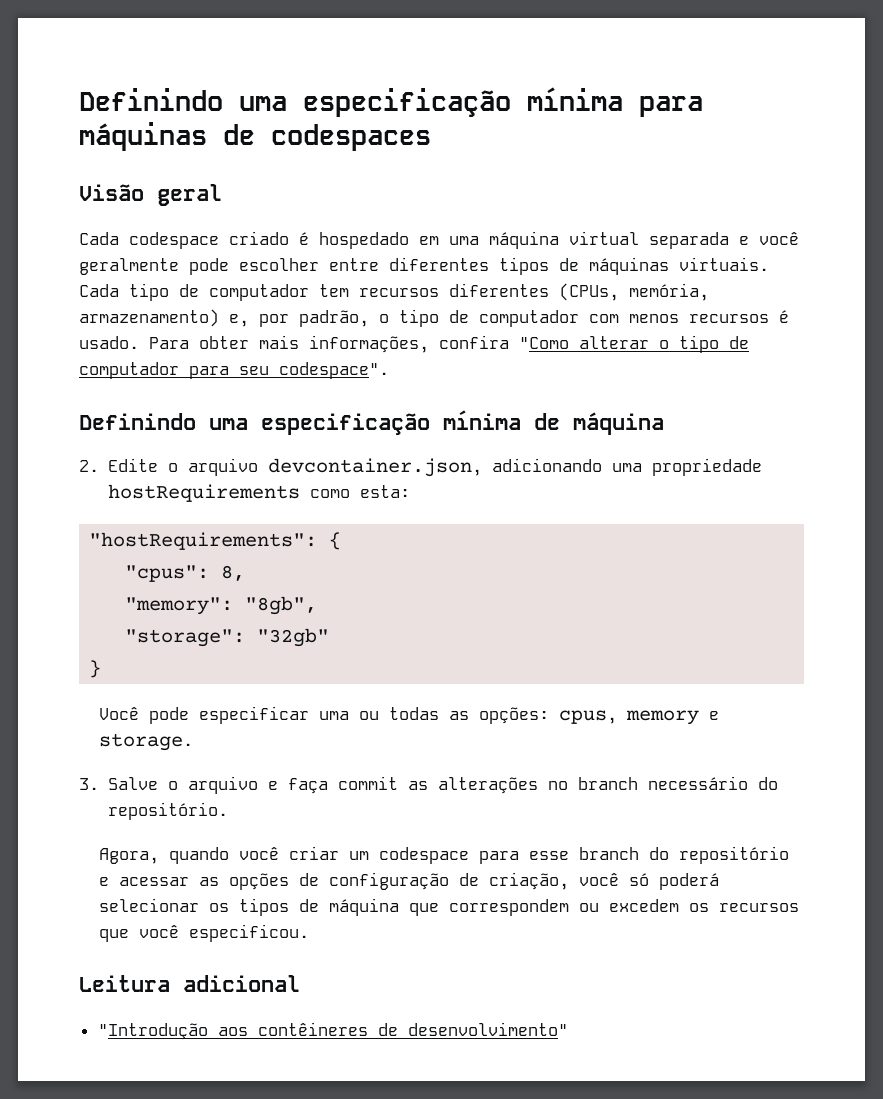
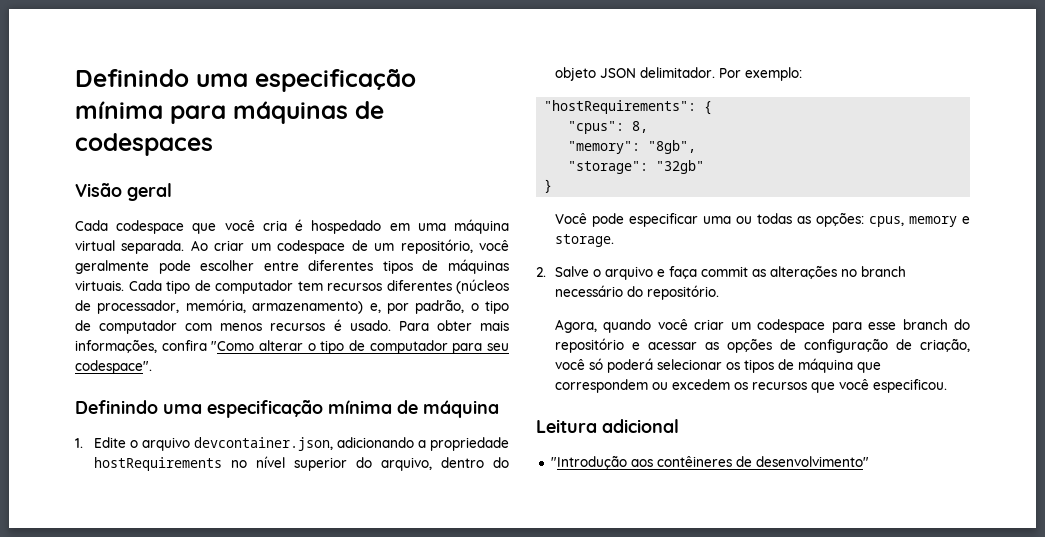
[229,231,289,245] criado -> [192,220,287,234] que você cria
[649,232,749,249] separada e -> [121,239,473,254] separada. Ao criar um codespace de um repositório,
[559,283,619,301] (CPUs, -> [456,279,509,294] [75,300,180,314] (núcleos de processador,
[79,460,99,472] 2. -> [75,438,83,448] 1.
[611,463,642,472] uma -> [417,440,426,448] a
[309,485,410,498] como esta: -> [230,456,509,471] [554,67,802,81] no nível superior do arquivo, dentro do objeto JSON delimitador. Por exemplo:
[79,778,99,790] 3. -> [536,267,546,277] 2.

